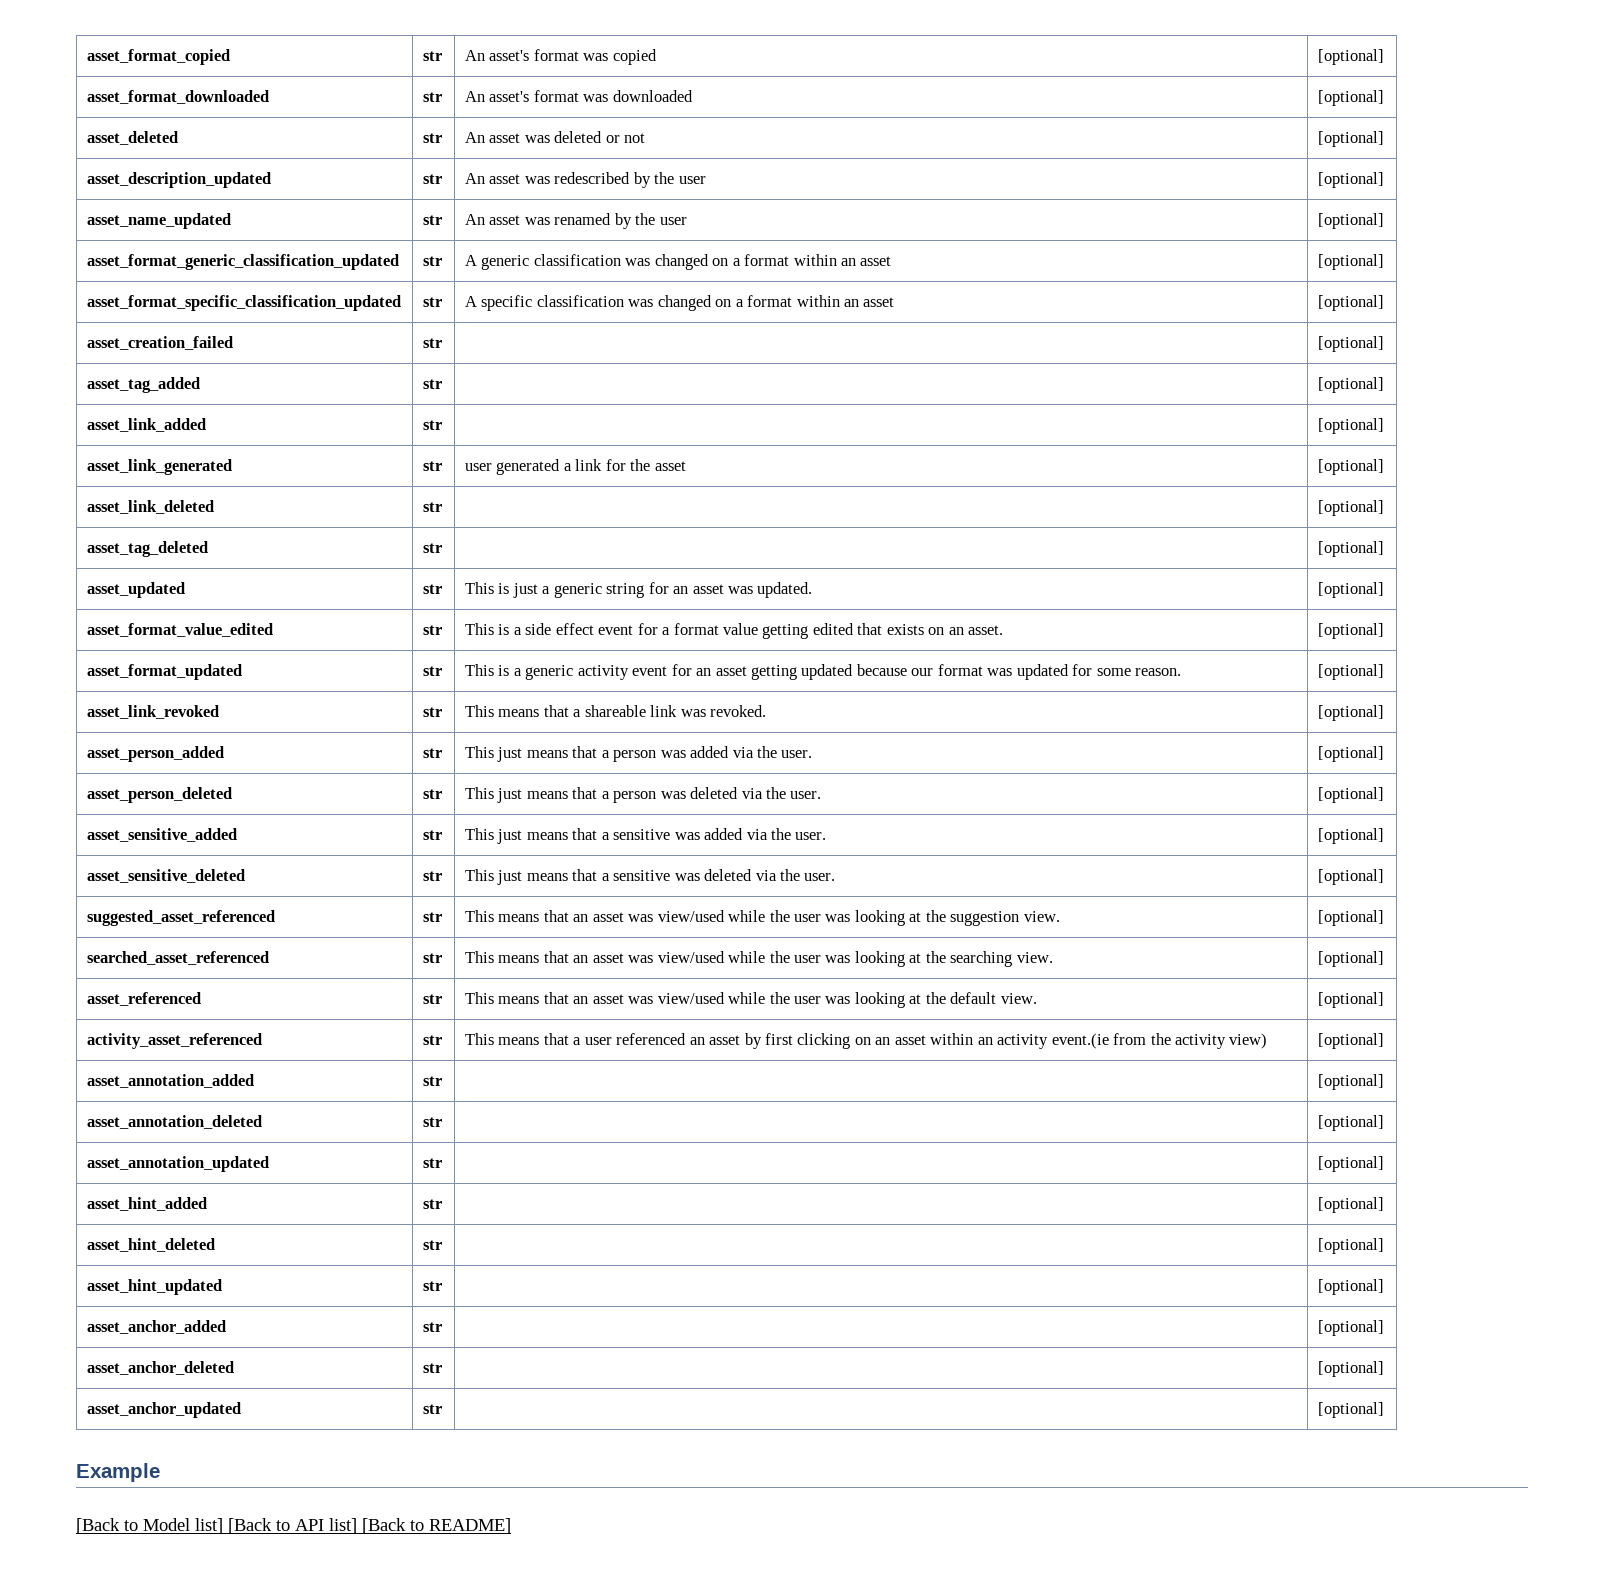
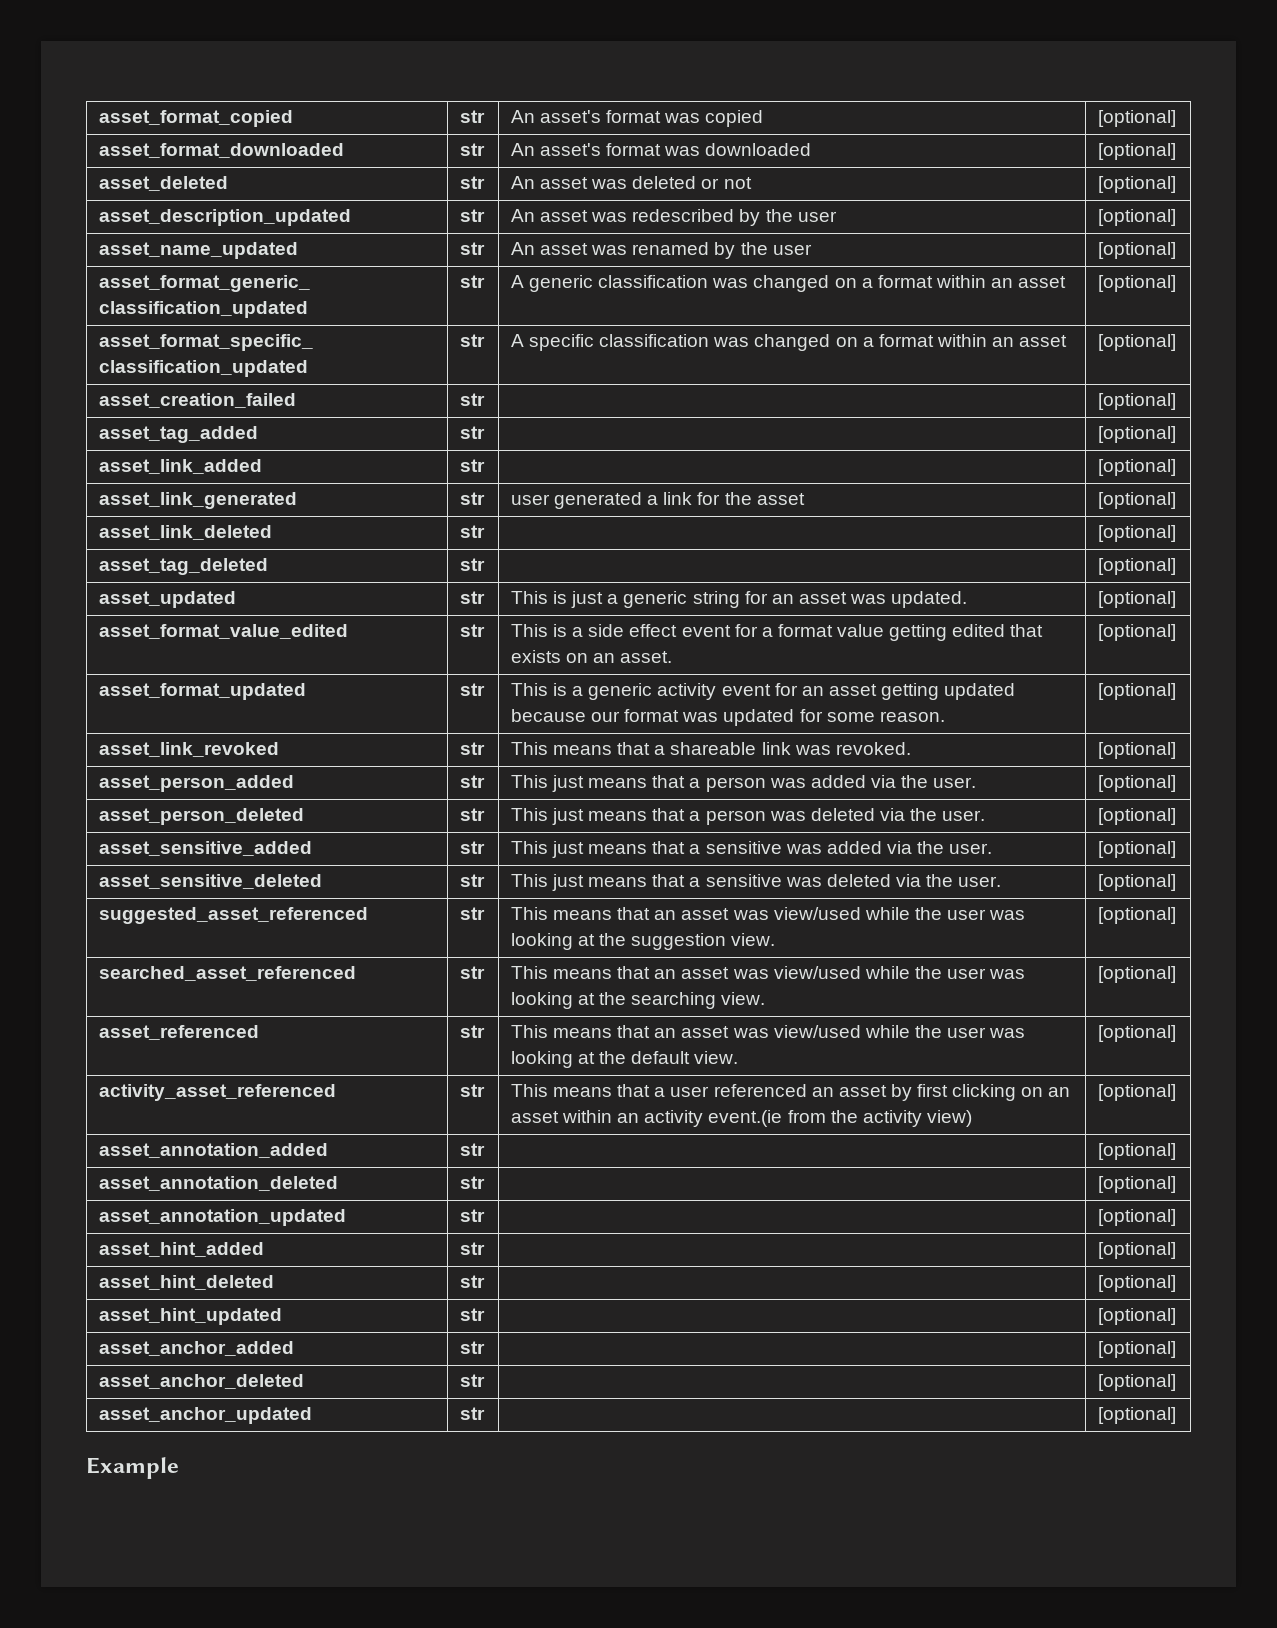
[76,1518,511,1534] // [Back to Model list] [Back to API list] [Back to README] -> (179, 1468) none

